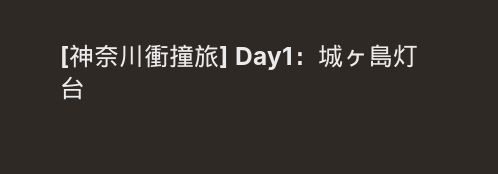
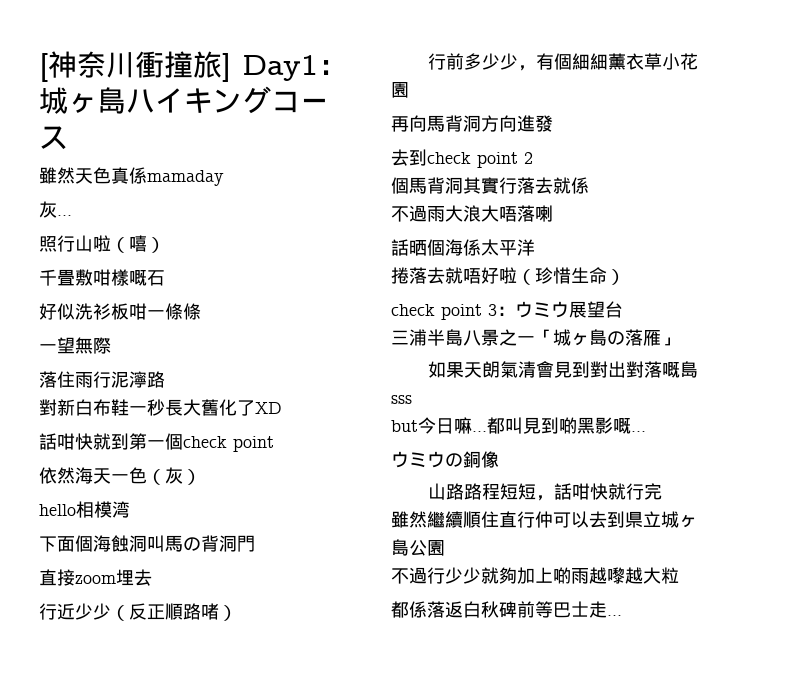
[392,44,418,68] [60,76,85,100] 灯台 -> [126,86,329,114] [39,126,68,150] [39,167,224,186] [39,201,72,218] [39,235,165,253] [39,269,165,286] [39,303,201,320] [39,337,111,354] [39,371,165,388] [39,399,282,416] [39,433,274,452] [39,467,201,485] [39,501,130,518] [39,535,255,552] [39,569,152,586] [39,603,237,621] [428,53,699,71] [391,82,409,98] [391,115,553,132] [391,149,533,168] [391,177,589,194] [391,205,553,222] [391,239,535,256] [391,267,625,285] [391,301,623,320] [391,329,679,346] [428,361,699,378] [391,395,412,404] [391,417,646,434] [391,451,499,468] [428,483,663,501] [391,511,697,528] [391,539,445,556] [391,567,679,584] [391,601,622,618] ハイキングコース // 雖然天色真係mamaday // 灰... // 照行山啦（嘻） // 千畳敷咁樣嘅石 // 好似洗衫板咁一條條 // 一望無際 // 落住雨行泥濘路 // 對新白布鞋一秒長大舊化了XD // 話咁快就到第一個check point // 依然海天一色（灰） // hello相模湾 // 下面個海蝕洞叫馬の背洞門 // 直接zoom埋去 // 行近少少（反正順路啫） // 行前多少少，有個細細薰衣草小花園 // 再向馬背洞方向進發 // 去到check point 2 // 個馬背洞其實行落去就係 // 不過雨大浪大唔落喇 // 話晒個海係太平洋 // 捲落去就唔好啦（珍惜生命） // check point 3：ウミウ展望台 // 三浦半島八景之一「城ヶ島の落雁」 // 如果天朗氣清會見到對出對落嘅島sss // but今日嘛…都叫見到啲黑影嘅… // ウミウの銅像 // 山路路程短短，話咁快就行完 // 雖然繼續順住直行仲可以去到県立城ヶ島公園 // 不過行少少就夠加上啲雨越嚟越大粒 // 都係落返白秋碑前等巴士走...

